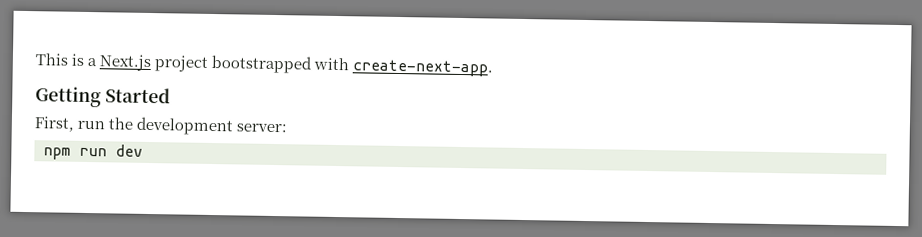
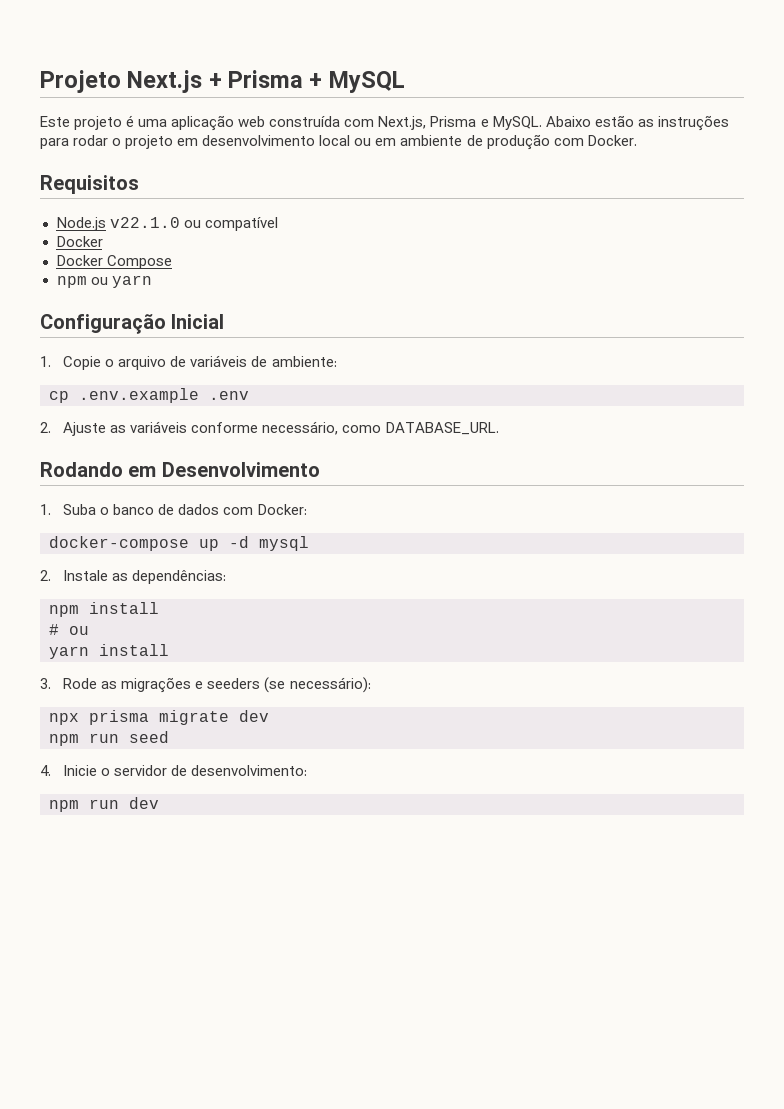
[35,53,494,77] [35,86,171,108] [34,116,288,136] This is a Next.js project bootstrapped with create-next-app. // Getting Started // First, run the development server: -> [40,70,405,93] [40,115,729,131] [40,134,637,150] [40,175,139,194] [56,217,278,231] [56,236,103,247] [56,255,172,269] [56,275,152,288] [40,314,225,334] [40,355,337,370] [49,388,249,403] [40,421,499,436] [40,462,320,477] [40,504,307,515] [49,536,309,551] [40,570,227,584] [49,602,159,617] [49,624,89,635] [49,644,169,659] [40,677,371,693] [49,710,269,725] [49,731,169,746] [40,765,308,776] Projeto Next.js + Prisma + MySQL // Este projeto é uma aplicação web construída com Next.js, Prisma e MySQL. Abaixo estão as instruções para rodar o projeto em desenvolvimento local ou em ambiente de produção com Docker. // Requisitos // Node.js v22.1.0 ou compatível // Docker // Docker Compose // npm ou yarn // Configuração Inicial // 1. Copie o arquivo de variáveis de ambiente: // cp .env.example .env // 2. Ajuste as variáveis conforme necessário, como DATABASE_URL. // Rodando em Desenvolvimento // 1. Suba o banco de dados com Docker: // docker-compose up -d mysql // 2. Instale as dependências: // npm install // # ou // yarn install // 3. Rode as migrações e seeders (se necessário): // npx prisma migrate dev // npm run seed // 4. Inicie o servidor de desenvolvimento:

